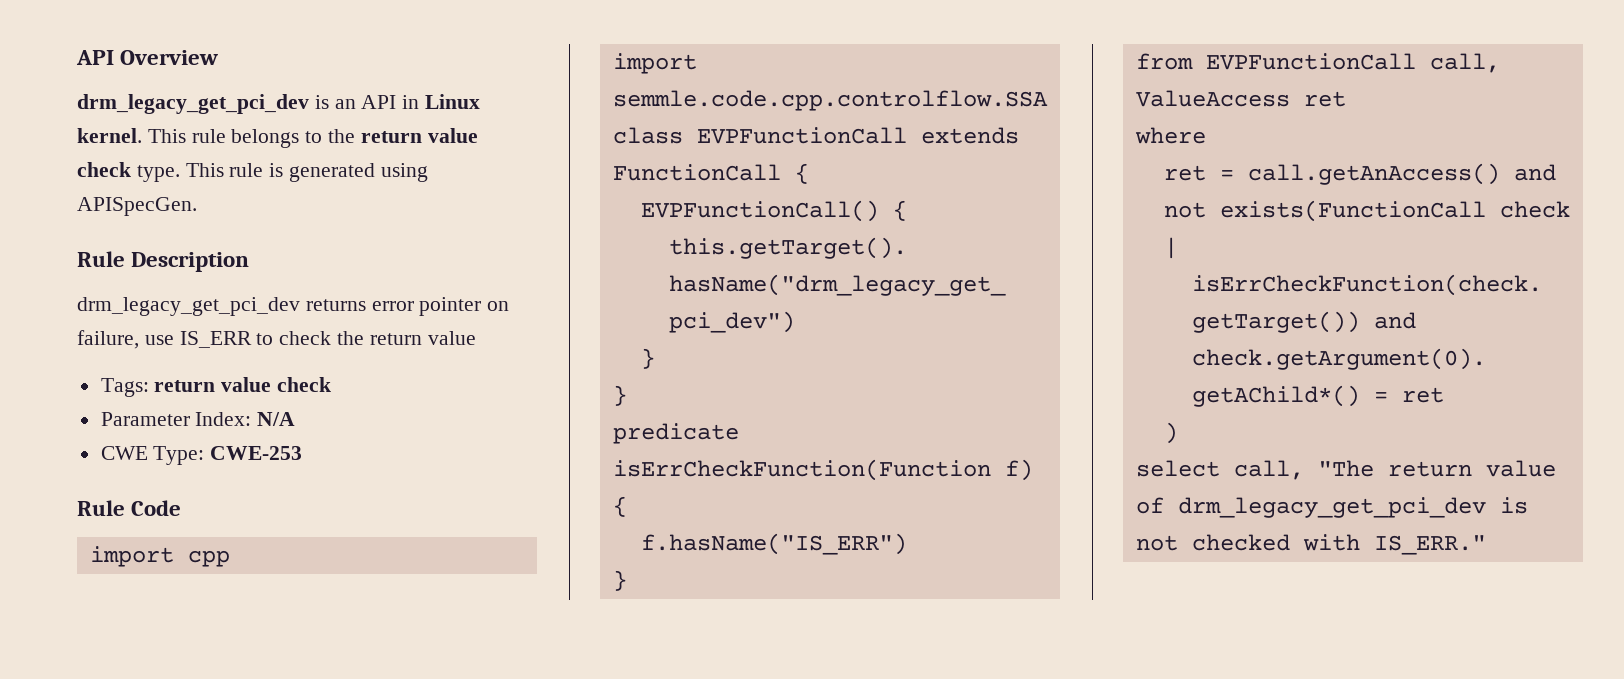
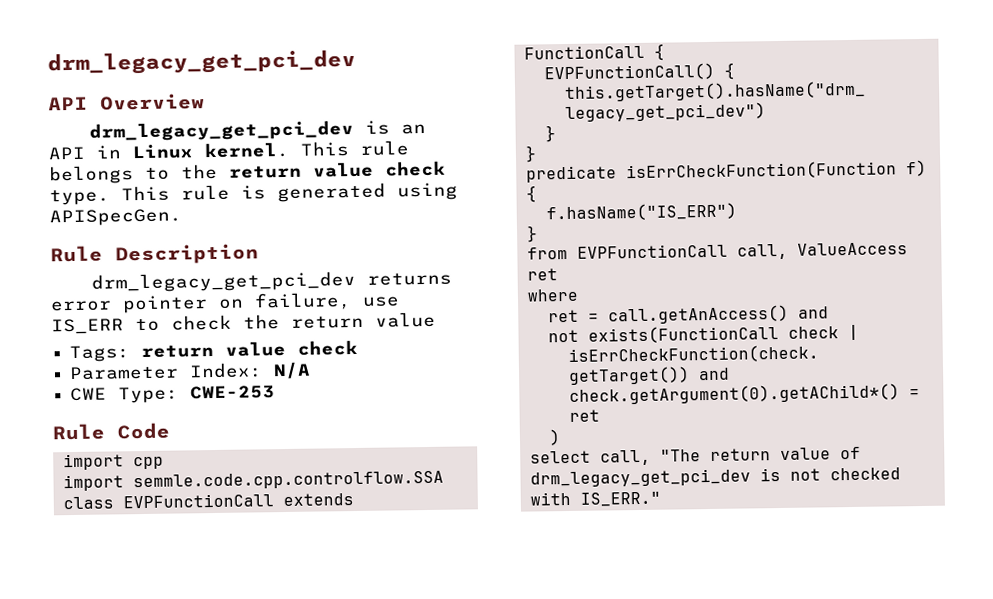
(76, 57) none -> [47,49,356,76] drm_legacy_get_pci_dev //

